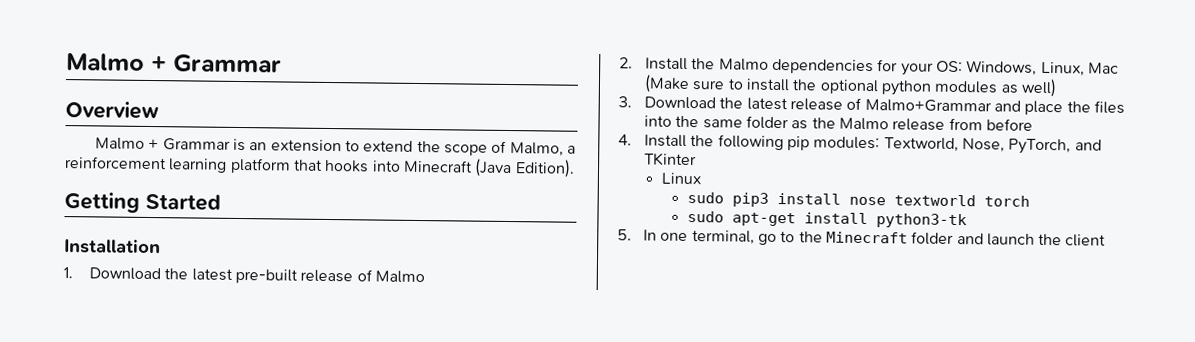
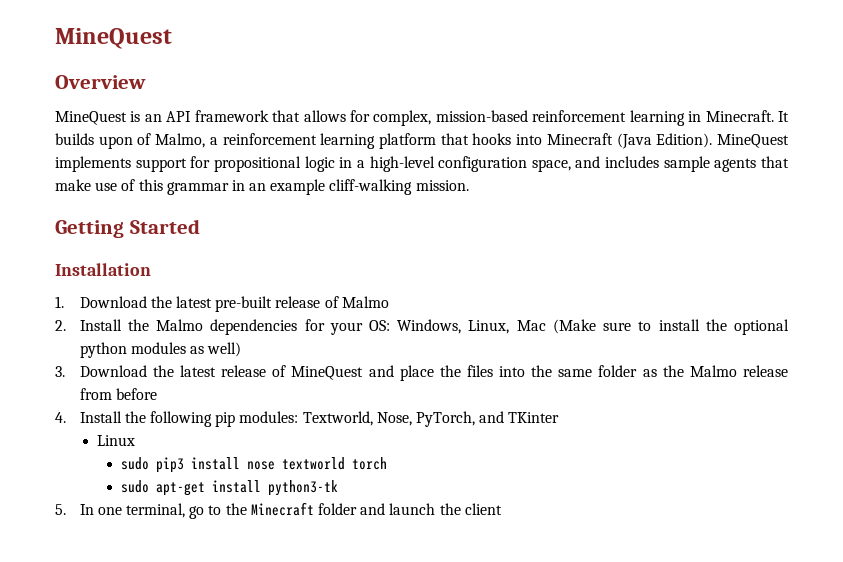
[66,53,282,73] [65,101,159,120] [95,137,489,156] Malmo + Grammar // Overview // Malmo + Grammar is an extension to extend the scope -> [55,28,172,49] [55,75,146,89] [55,110,790,126] [55,133,133,149] MineQuest // Overview // MineQuest is an API framework that allows for complex, mission-based reinforcement learning in Minecraft. It builds upon
(575, 168) none -> [716,134,789,148] [55,156,789,172] [55,179,469,195] MineQuest implements support for propositional logic in a high-level configuration space, and includes sample agents that make use of this grammar in an example cliff-walking mission.
[864,98,992,113] Malmo+Grammar -> [291,366,364,380] MineQuest

